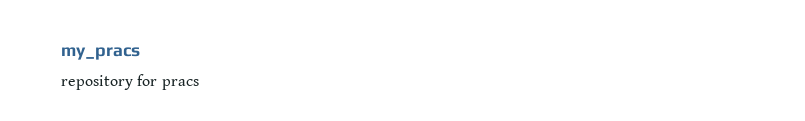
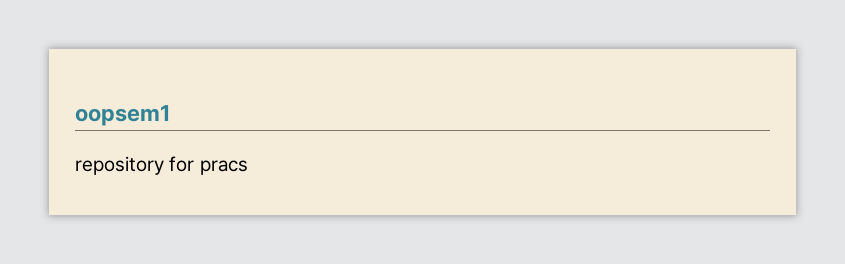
[61,47,140,60] my_pracs -> [75,105,171,126] oopsem1

